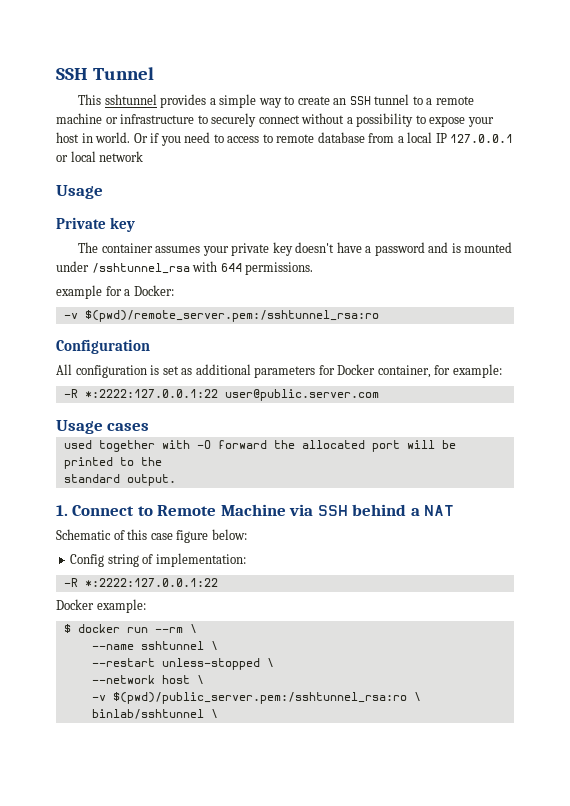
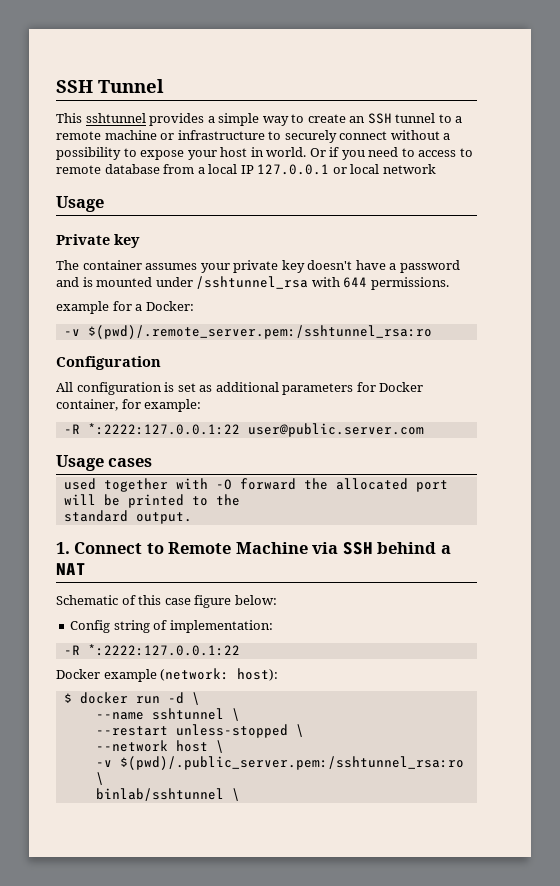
[84,310,379,322] $(pwd)/remote_server.pem:/sshtunnel_rsa:ro -> [87,325,432,339] $(pwd)/.remote_server.pem:/sshtunnel_rsa:ro
[96,599,146,613] example: -> [103,668,279,682] example (network: host):
[154,627,183,633] --rm -> [167,692,184,704] -d
[112,692,407,704] $(pwd)/public_server.pem:/sshtunnel_rsa:ro -> [119,756,464,770] $(pwd)/.public_server.pem:/sshtunnel_rsa:ro

